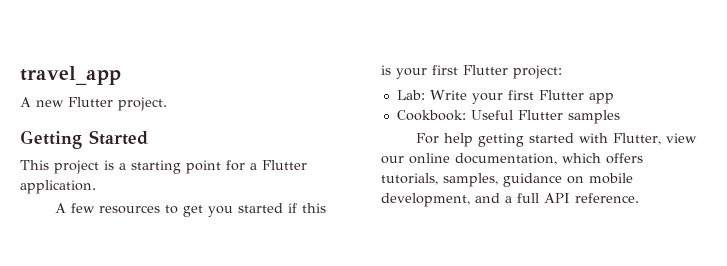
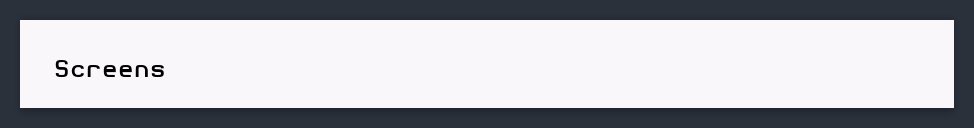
[20,66,121,85] [20,97,167,111] [20,130,148,149] [20,160,307,174] [20,180,96,194] [55,203,327,217] [381,65,562,79] [396,90,614,104] [396,110,620,124] [416,133,698,147] [381,153,643,165] [381,173,633,187] [381,193,639,207] travel_app // A new Flutter project. // Getting Started // This project is a starting point for a Flutter application. // A few resources to get you started if this is your first Flutter project: // Lab: Write your first Flutter app // Cookbook: Useful Flutter samples // For help getting started with Flutter, view our online documentation, which offers tutorials, samples, guidance on mobile development, and a full API reference. -> [54,60,166,77] Screens

